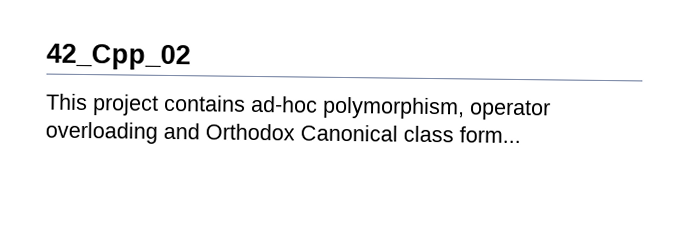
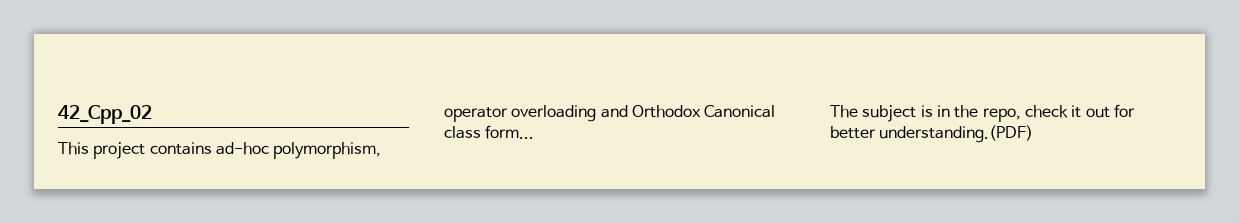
(521, 135) none -> [830,104,1135,122] [830,125,1034,143] // The subject is in the repo, check it out for better understanding.(PDF)

